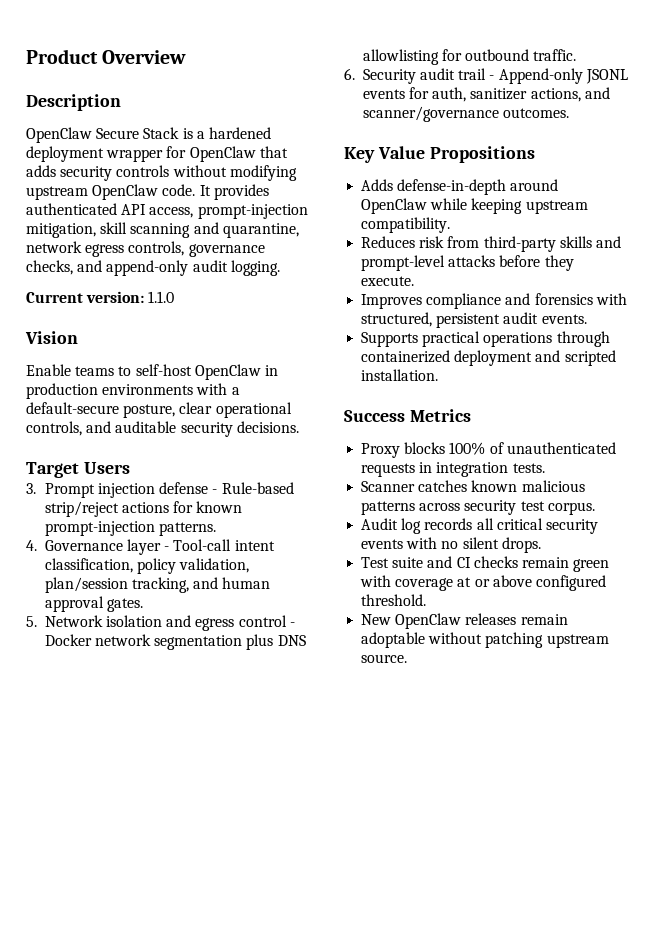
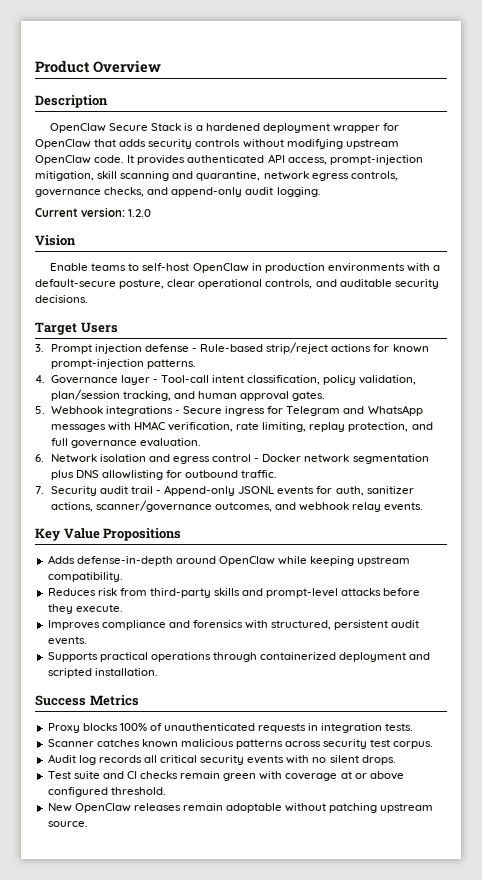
[148,291,175,303] 1.1.0 -> [128,209,152,217] 1.2.0
(37, 621) none -> [50,405,423,416] [50,421,433,432] [50,438,201,448] [35,454,44,462] Webhook integrations - Secure ingress for Telegram and WhatsApp messages with HMAC verification, rate limiting, replay protection, and full governance evaluation. // 6.
[344,68,355,80] 6. -> [35,486,44,494] 7.
[584,87,610,99] [362,106,570,122] and scanner/governance outcomes. -> [95,500,424,512] scanner/governance outcomes, and webhook relay events.

